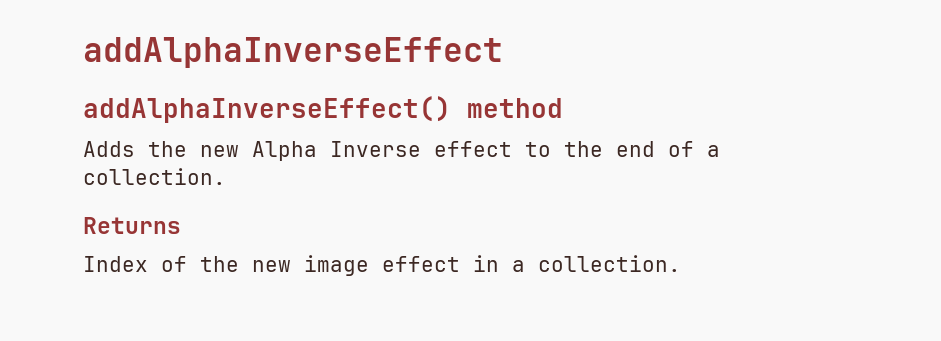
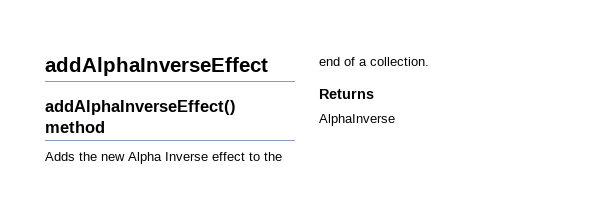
[83,255,681,276] Index of the new image effect in a collection. -> [319,114,395,126] AlphaInverse

